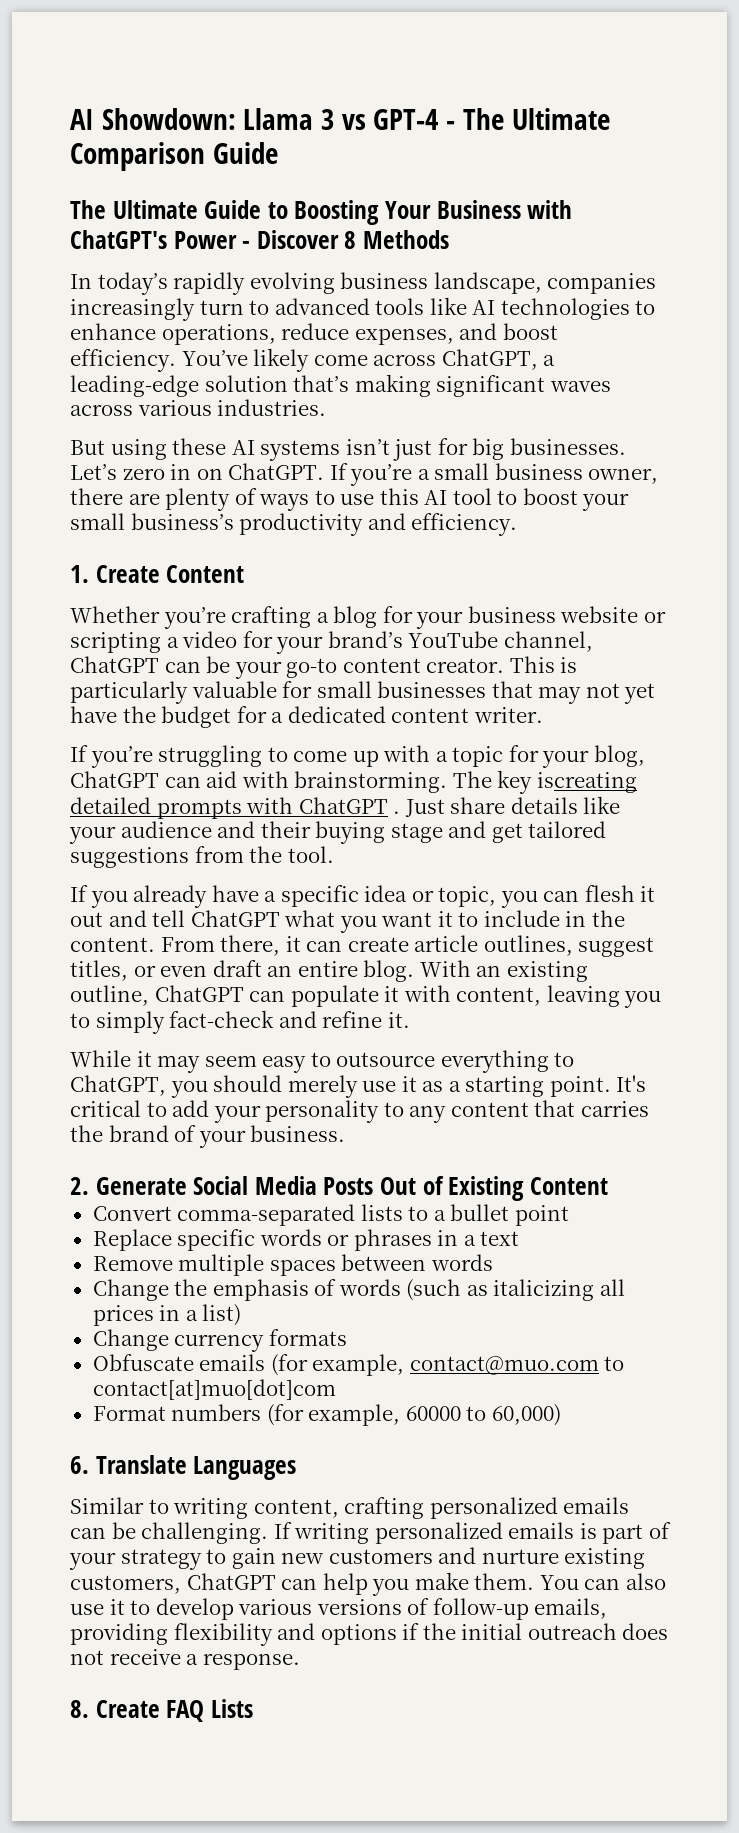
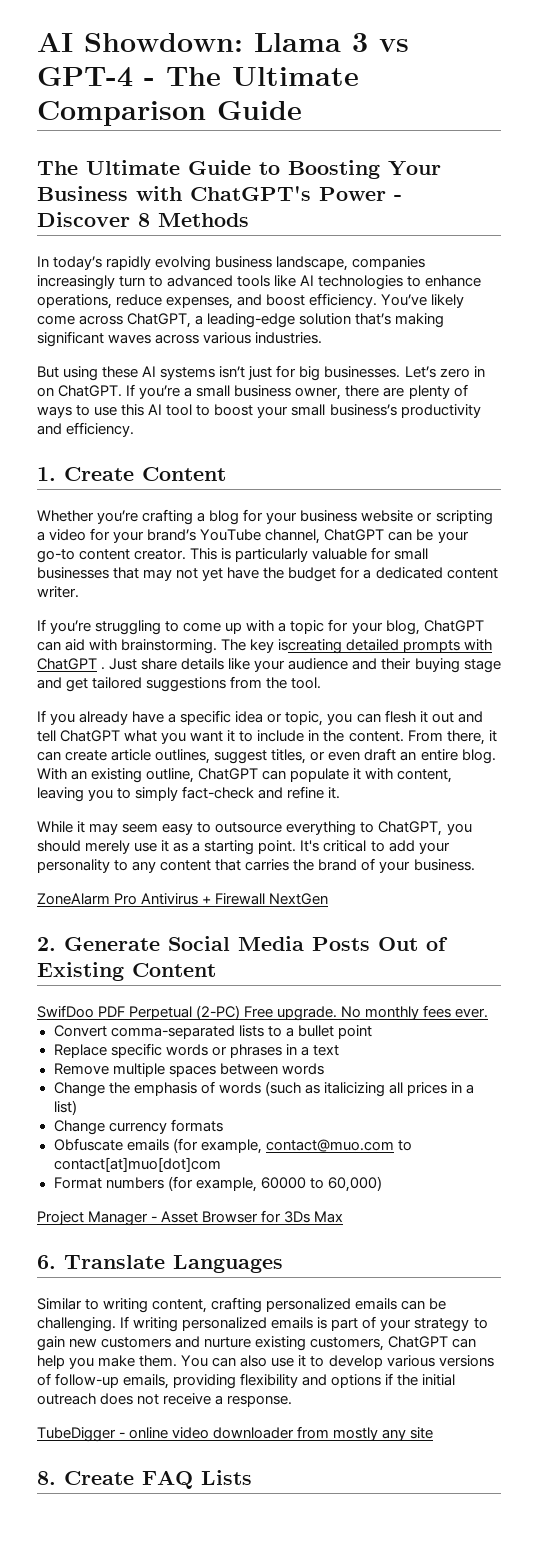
(346, 1133) none -> [37,893,329,905] // ZoneAlarm Pro Antivirus + Firewall NextGen
(608, 1186) none -> [37,1005,489,1021] // SwifDoo PDF Perpetual (2-PC) Free upgrade. No monthly fees ever.
(561, 1415) none -> [37,1210,344,1226] // Project Manager - Asset Browser for 3Ds Max
(300, 1661) none -> [37,1426,434,1442] // TubeDigger - online video downloader from mostly any site

